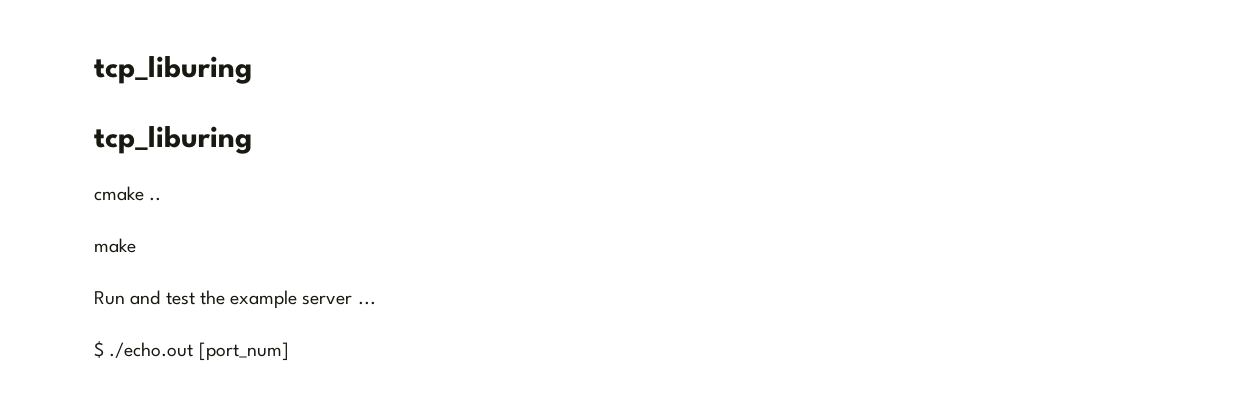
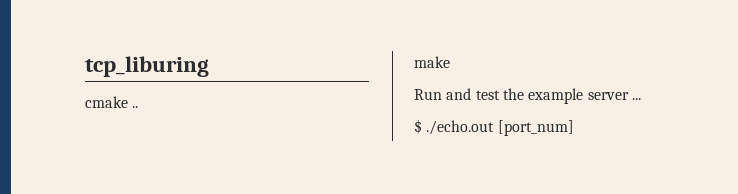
[94,56,252,84] [94,126,252,154] tcp_liburing // tcp_liburing -> [85,56,209,77] tcp_liburing

